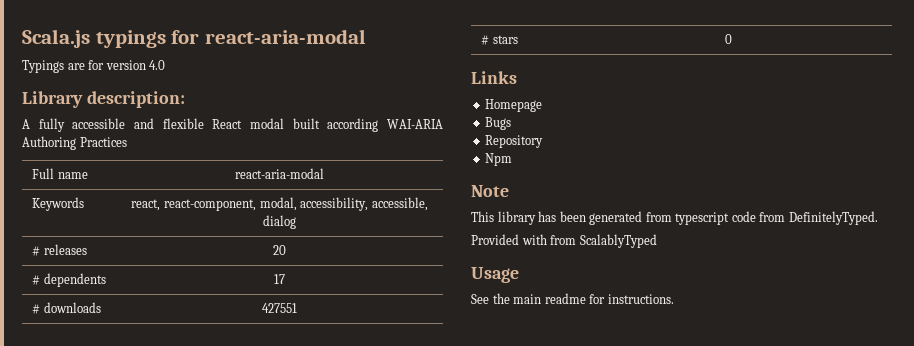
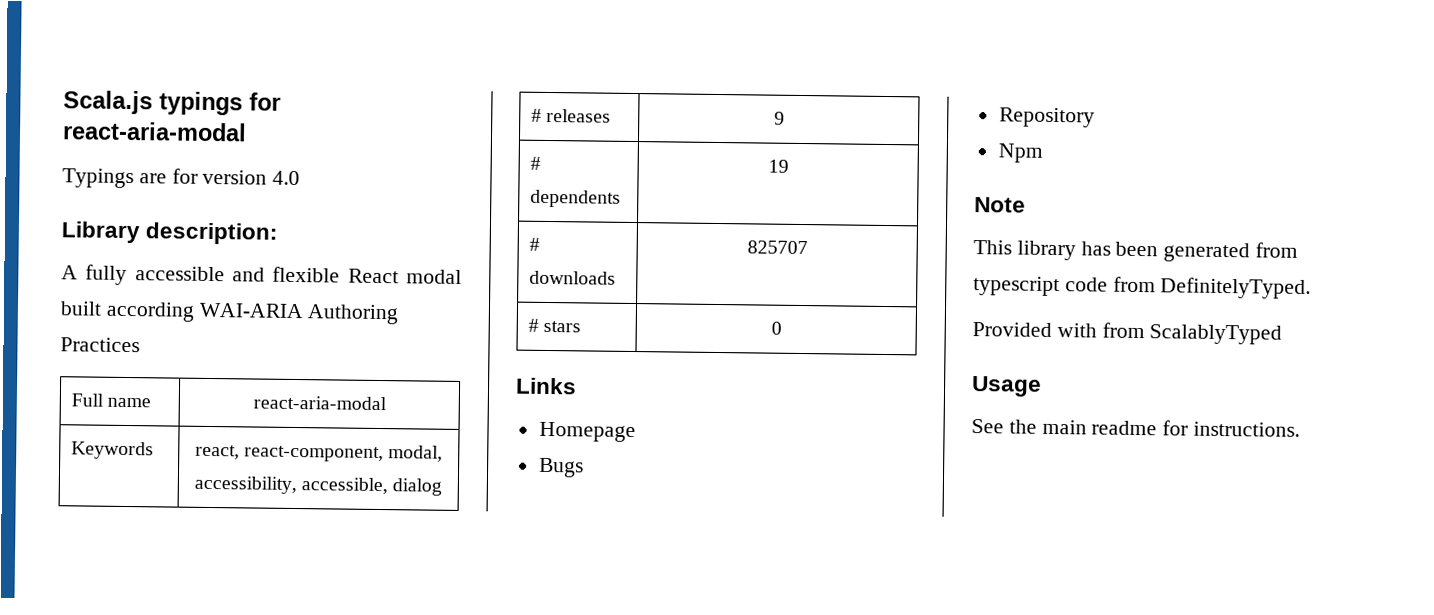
[273,245,286,255] 20 -> [773,111,785,125] 9
[274,274,285,284] 17 -> [767,159,789,173] 19
[262,303,297,313] 427551 -> [746,240,808,255] 825707

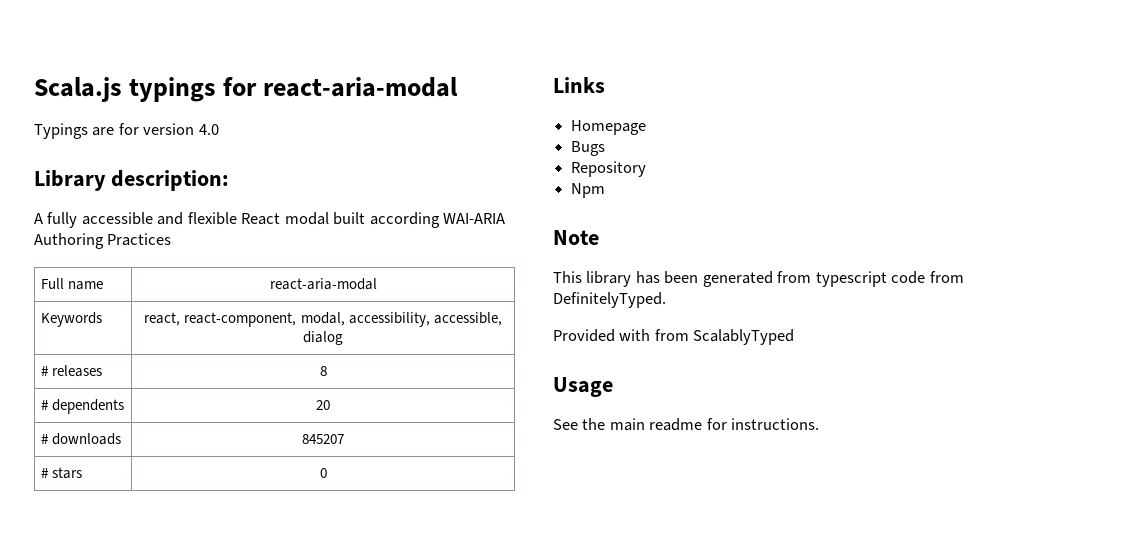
[773,111,785,125] 9 -> [319,366,327,376] 8
[767,159,789,173] 19 -> [316,400,330,410] 20
[746,240,808,255] 825707 -> [302,434,344,444] 845207

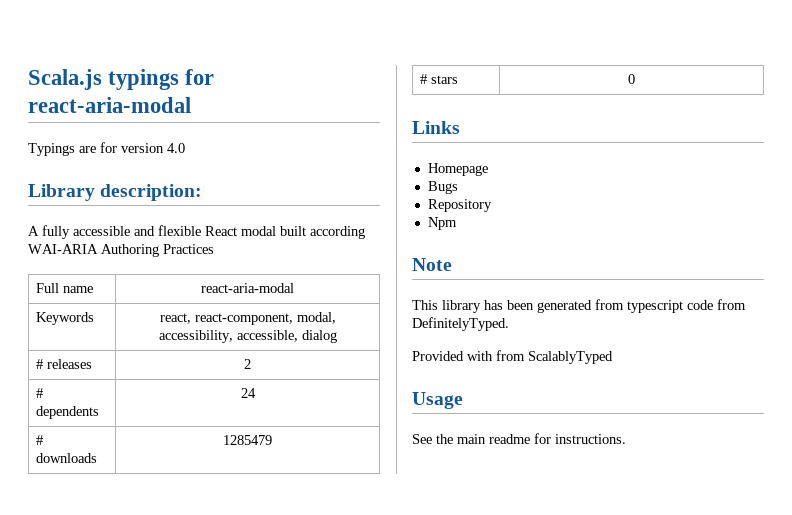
[319,366,327,376] 8 -> [244,359,251,369] 2
[316,400,330,410] 20 -> [240,388,256,398] 24
[302,434,344,444] 845207 -> [223,435,272,445] 1285479

